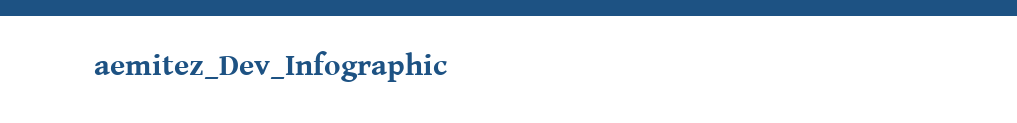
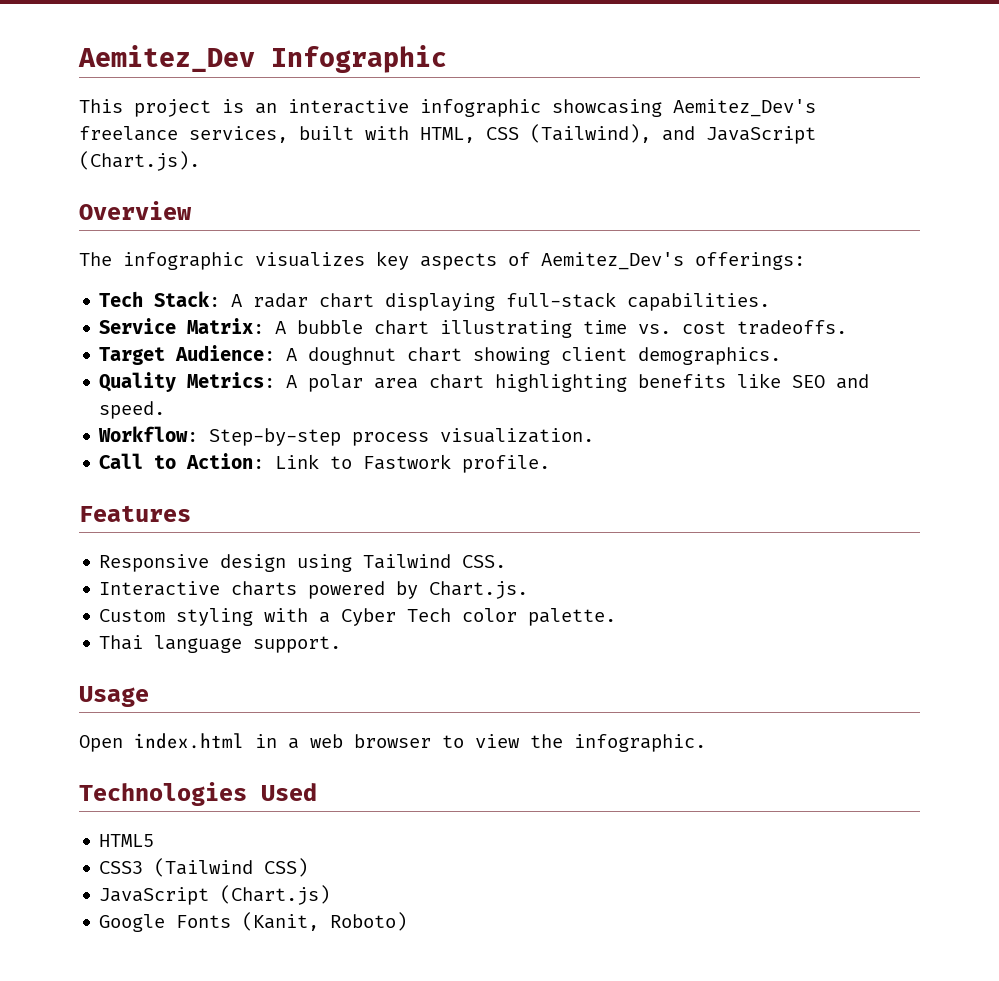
[94,51,447,82] aemitez_Dev_Infographic -> [78,45,447,73] [79,99,816,117] [79,124,816,144] [79,151,200,171] [79,201,192,220] [79,251,805,270] [99,291,771,311] [99,318,848,338] [99,345,782,365] [99,372,870,392] [99,401,166,419] [98,426,595,446] [99,453,551,473] [79,505,191,522] [99,554,507,572] [99,581,529,599] [99,608,617,626] [99,635,342,653] [79,686,149,707] [79,733,706,752] [79,782,317,806] [99,834,155,847] [99,858,309,877] [99,885,331,905] [99,912,408,932] Aemitez_Dev Infographic // This project is an interactive infographic showcasing Aemitez_Dev's freelance services, built with HTML, CSS (Tailwind), and JavaScript (Chart.js). // Overview // The infographic visualizes key aspects of Aemitez_Dev's offerings: // Tech Stack: A radar chart displaying full-stack capabilities. // Service Matrix: A bubble chart illustrating time vs. cost tradeoffs. // Target Audience: A doughnut chart showing client demographics. // Quality Metrics: A polar area chart highlighting benefits like SEO and speed. // Workflow: Step-by-step process visualization. // Call to Action: Link to Fastwork profile. // Features // Responsive design using Tailwind CSS. // Interactive charts powered by Chart.js. // Custom styling with a Cyber Tech color palette. // Thai language support. // Usage // Open index.html in a web browser to view the infographic. // Technologies Used // HTML5 // CSS3 (Tailwind CSS) // JavaScript (Chart.js) // Google Fonts (Kanit, Roboto)

